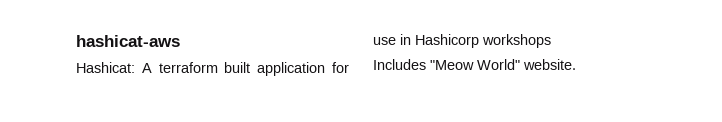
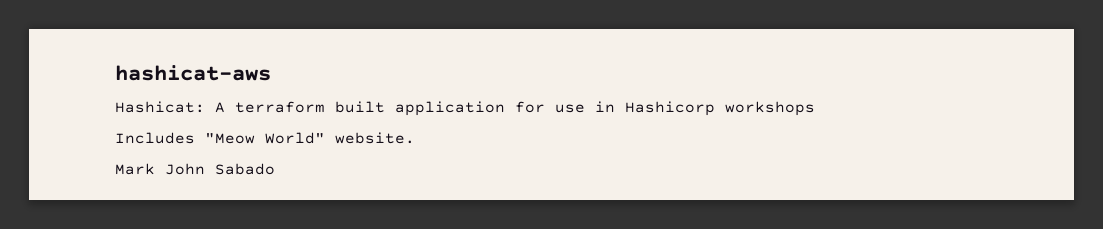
(576, 64) none -> [115,163,275,175] // Mark John Sabado

